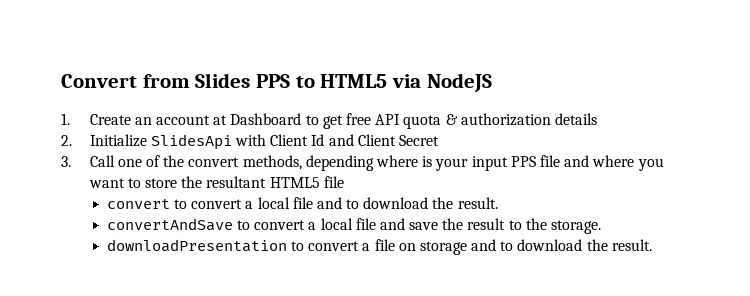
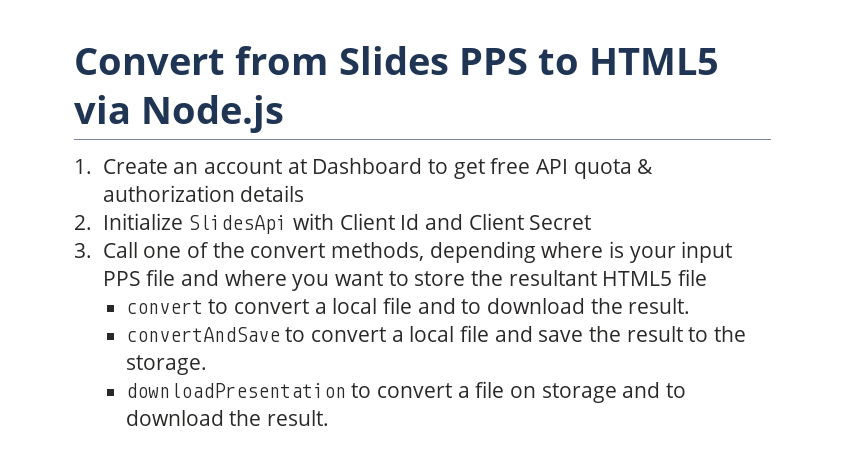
[426,73,492,92] NodeJS -> [141,95,285,133] Node.js

